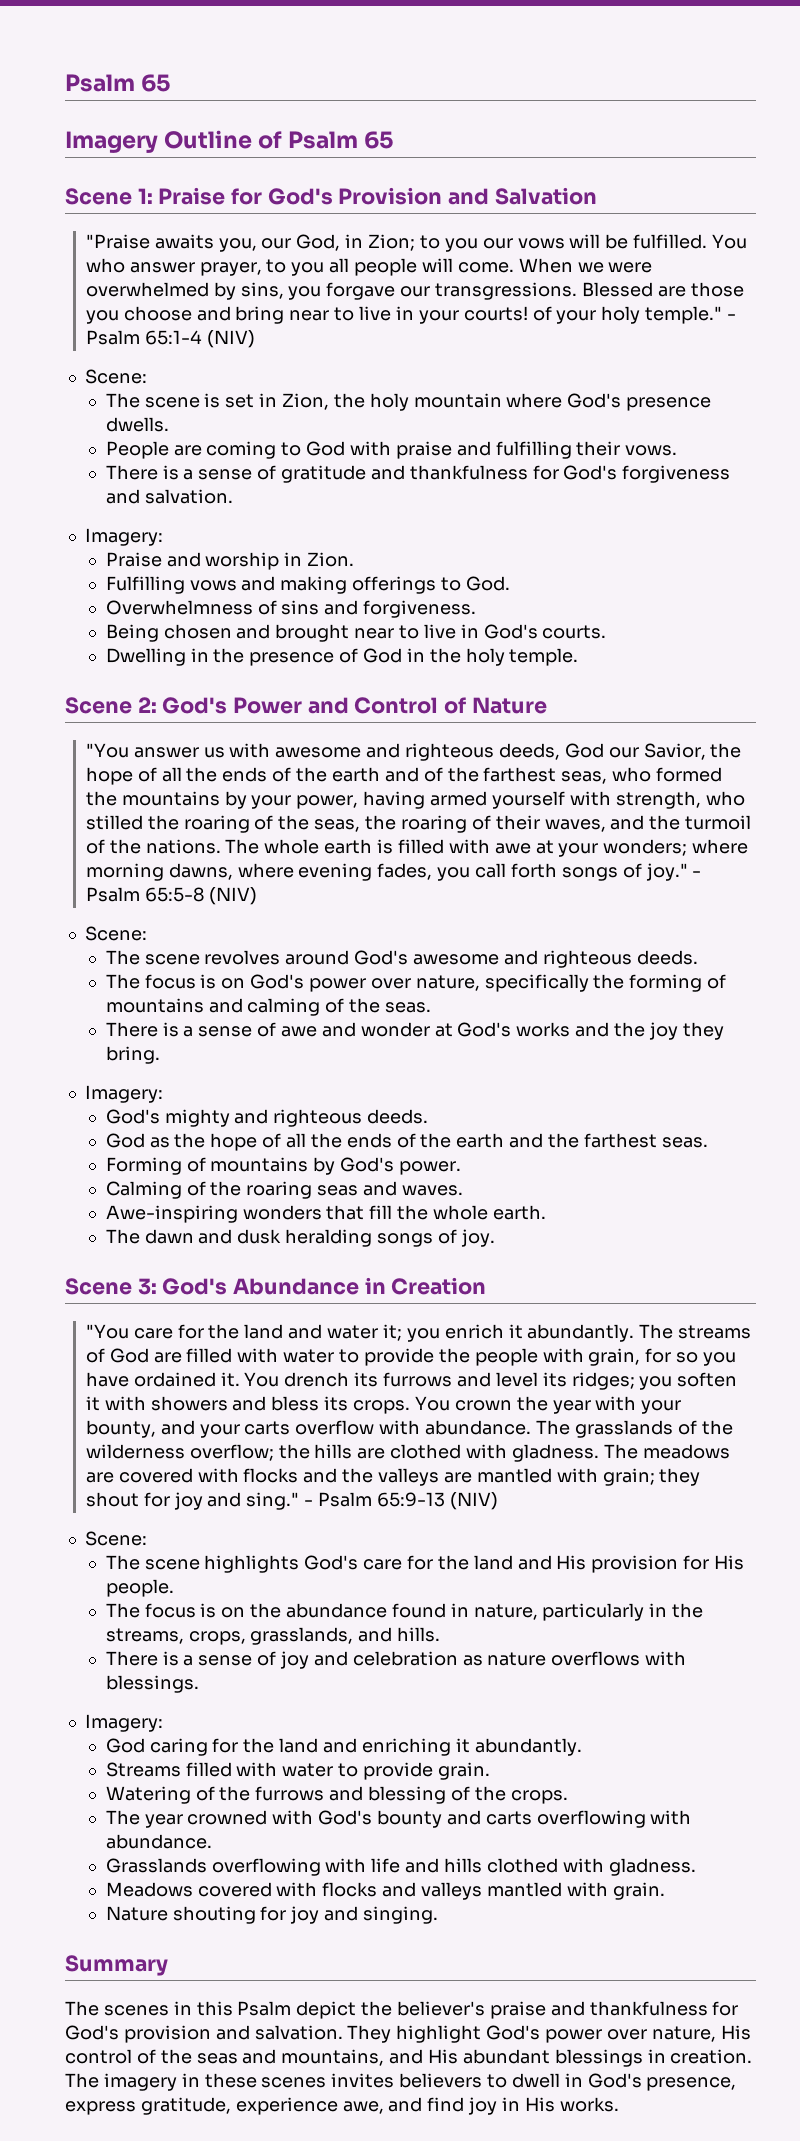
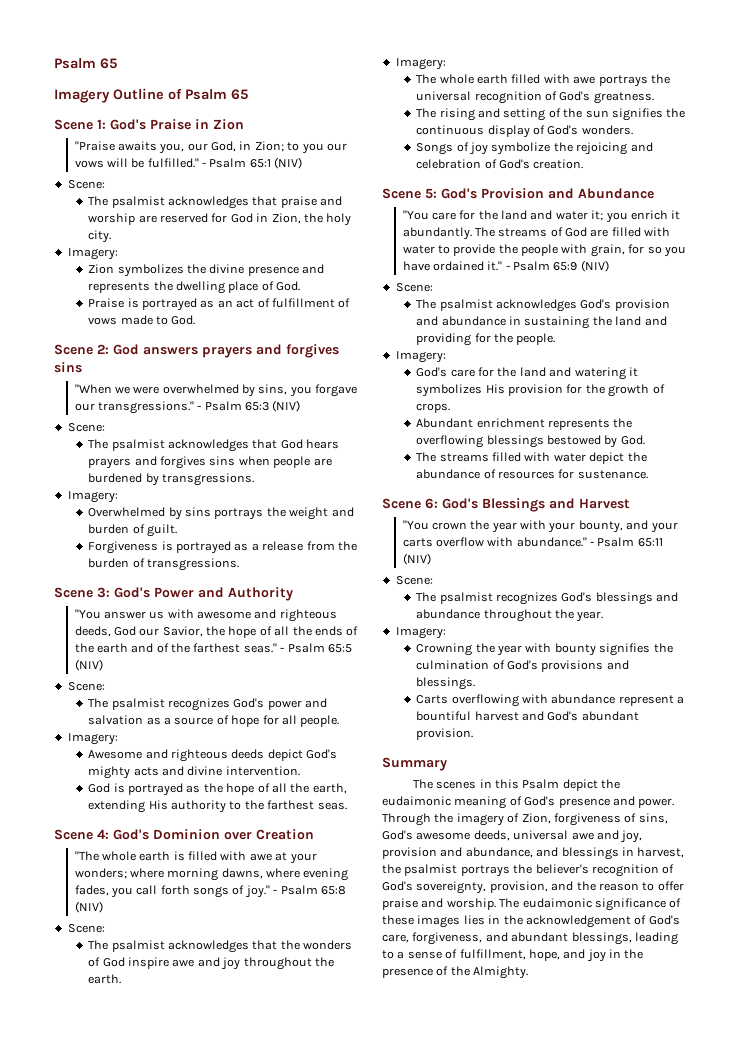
[158,187,597,205] Praise for God's Provision and Salvation -> [110,119,244,130] God's Praise in Zion
[633,234,747,249] [85,258,573,276] fulfilled. You who answer prayer, to you all people will come. When -> [147,157,303,169] [67,180,105,189] [88,196,343,209] [88,213,352,226] [88,230,112,243] [67,248,118,260] [88,264,325,277] [88,281,301,294] [88,298,351,311] [88,315,196,325] [54,344,339,358] [54,362,82,373] [74,384,112,394] fulfilled." - Psalm 65:1 (NIV) // Scene: // The psalmist acknowledges that praise and worship are reserved for God in Zion, the holy city. // Imagery: // Zion symbolizes the divine presence and represents the dwelling place of God. // Praise is portrayed as an act of fulfillment of vows made to God. // Scene 2: God answers prayers and forgives sins // "When
[435,282,744,300] [85,306,736,324] [85,330,255,348] [84,369,147,384] [105,393,712,411] [105,417,169,432] [105,441,678,459] [105,465,731,483] [105,489,233,504] [84,528,163,546] [105,552,355,570] [105,576,510,594] [105,600,477,618] [105,624,607,642] [105,648,579,666] [65,697,157,714] transgressions. Blessed are those you choose and bring near to live in your courts! of your holy temple." - Psalm 65:1-4 (NIV) // Scene: // The scene is set in Zion, the holy mountain where God's presence dwells. // People are coming to God with praise and fulfilling their vows. // There is a sense of gratitude and thankfulness for God's forgiveness and salvation. // Imagery: // Praise and worship in Zion. // Fulfilling vows and making offerings to God. // Overwhelmness of sins and forgiveness. // Being chosen and brought near to live in God's courts. // Dwelling in the presence of God in the holy temple. // Scene 2: -> [97,400,301,414] [67,423,105,432] [88,439,340,452] [88,456,332,469] [88,473,255,486] [67,491,118,503] [88,507,354,520] [88,524,178,537] [88,541,357,554] [88,558,240,571] [54,587,110,598] transgressions." - Psalm 65:3 (NIV) // Scene: // The psalmist acknowledges that God hears prayers and forgives sins when people are burdened by transgressions. // Imagery: // Overwhelmed by sins portrays the weight and burden of guilt. // Forgiveness is portrayed as a release from the burden of transgressions. // Scene 3:
[354,697,547,714] Control of Nature -> [228,587,293,601] Authority
[561,767,722,784] [85,791,745,809] [85,815,752,833] [85,839,260,854] seas, who formed the mountains by your power, having armed yourself with strength, who stilled the roaring of the seas, the roaring of their waves, and the turmoil of the nations. The -> [243,643,352,653] [74,659,103,671] [67,682,105,691] [88,698,328,711] [88,715,340,727] [67,733,118,745] [88,749,338,762] [88,766,300,779] [88,783,347,796] [88,800,347,813] [54,829,314,840] [74,851,99,861] seas." - Psalm 65:5 (NIV) // Scene: // The psalmist recognizes God's power and salvation as a source of hope for all people. // Imagery: // Awesome and righteous deeds depict God's mighty acts and divine intervention. // God is portrayed as the hope of all the earth, extending His authority to the farthest seas. // Scene 4: God's Dominion over Creation // "The
[144,887,257,905] [84,926,147,941] [105,950,698,968] [105,974,727,992] [105,998,431,1016] [105,1022,724,1040] [105,1046,160,1064] [84,1085,163,1103] [105,1109,429,1127] [105,1133,708,1151] [105,1157,461,1175] [105,1181,463,1199] [105,1205,546,1223] [105,1229,495,1247] [65,1278,228,1295] 65:5-8 (NIV) // Scene: // The scene revolves around God's awesome and righteous deeds. // The focus is on God's power over nature, specifically the forming of mountains and calming of the seas. // There is a sense of awe and wonder at God's works and the joy they bring. // Imagery: // God's mighty and righteous deeds. // God as the hope of all the ends of the earth and the farthest seas. // Forming of mountains by God's power. // Calming of the roaring seas and waves. // Awe-inspiring wonders that fill the whole earth. // The dawn and dusk heralding songs of joy. // Scene 3: God's -> [320,886,346,895] [74,901,103,913] [67,924,105,933] [88,940,353,953] [88,957,334,970] [88,974,122,984] [395,58,446,70] [416,74,670,87] [416,91,654,104] [416,108,686,121] [416,125,633,138] [416,142,653,155] [416,159,584,169] [382,188,574,199] 65:8 (NIV) // Scene: // The psalmist acknowledges that the wonders of God inspire awe and joy throughout the earth. // Imagery: // The whole earth filled with awe portrays the universal recognition of God's greatness. // The rising and setting of the sun signifies the continuous display of God's wonders. // Songs of joy symbolize the rejoicing and celebration of God's creation. // Scene 5: God's Provision and
[364,1277,487,1295] in Creation -> (654, 193) none
[220,1372,738,1390] [85,1396,450,1414] it. You drench its furrows and level its ridges; you soften it with showers and bless its crops. You -> [487,260,609,272] [395,283,433,292] [416,299,670,312] [416,316,667,329] [416,333,556,346] [395,351,446,363] [416,367,638,380] [416,384,665,397] [416,403,451,413] [416,418,633,430] [416,435,645,448] [416,452,647,464] [416,469,648,479] [382,498,630,512] [402,520,429,530] it." - Psalm 65:9 (NIV) // Scene: // The psalmist acknowledges God's provision and abundance in sustaining the land and providing for the people. // Imagery: // God's care for the land and watering it symbolizes His provision for the growth of crops. // Abundant enrichment represents the overflowing blessings bestowed by God. // The streams filled with water depict the abundance of resources for sustenance. // Scene 6: God's Blessings and Harvest // "You
[425,1420,733,1438] [85,1444,730,1462] [85,1468,701,1486] [85,1492,498,1510] [84,1531,147,1546] [105,1555,745,1573] [105,1579,174,1597] [105,1603,704,1621] [105,1627,441,1645] [105,1651,687,1669] [105,1675,199,1693] [84,1714,163,1732] [105,1738,582,1756] [105,1762,490,1780] [105,1786,568,1804] [105,1810,692,1828] [105,1834,212,1849] [105,1858,696,1876] [105,1882,665,1900] [105,1906,438,1924] abundance. The grasslands of the wilderness overflow; the hills are clothed with gladness. The meadows are covered with flocks and the valleys are mantled with grain; they shout for joy and sing." - Psalm 65:9-13 (NIV) // Scene: // The scene highlights God's care for the land and His provision for His people. // The focus is on the abundance found in nature, particularly in the streams, crops, grasslands, and hills. // There is a sense of joy and celebration as nature overflows with blessings. // Imagery: // God caring for the land and enriching it abundantly. // Streams filled with water to provide grain. // Watering of the furrows and blessing of the crops. // The year crowned with God's bounty and carts overflowing with abundance. // Grasslands overflowing with life and hills clothed with gladness. // Meadows covered with flocks and valleys mantled with grain. // Nature shouting for joy and singing. -> [516,537,663,547] [402,553,431,565] [395,576,433,585] [416,592,679,605] [416,609,604,622] [395,627,446,639] [416,643,673,656] [416,660,629,672] [416,677,476,690] [416,694,685,707] [416,711,639,721] [416,728,474,740] abundance." - Psalm 65:11 (NIV) // Scene: // The psalmist recognizes God's blessings and abundance throughout the year. // Imagery: // Crowning the year with bounty signifies the culmination of God's provisions and blessings. // Carts overflowing with abundance represent a bountiful harvest and God's abundant provision.
[397,2001,739,2019] [65,2025,751,2043] [65,2049,753,2067] [65,2073,737,2091] [65,2097,619,2115] believer's praise and thankfulness for God's provision and salvation. They highlight God's power over nature, His control of the seas and mountains, and His abundant blessings in creation. The imagery in these scenes invites believers to dwell in God's presence, express gratitude, experience awe, and find joy in His works. -> [382,796,675,809] [382,813,668,826] [382,830,643,843] [382,847,685,860] [382,864,675,877] [382,881,684,894] [382,898,682,911] [382,915,680,928] [382,932,678,945] [382,949,644,962] [382,966,529,979] eudaimonic meaning of God's presence and power. Through the imagery of Zion, forgiveness of sins, God's awesome deeds, universal awe and joy, provision and abundance, and blessings in harvest, the psalmist portrays the believer's recognition of God's sovereignty, provision, and the reason to offer praise and worship. The eudaimonic significance of these images lies in the acknowledgement of God's care, forgiveness, and abundant blessings, leading to a sense of fulfillment, hope, and joy in the presence of the Almighty.

